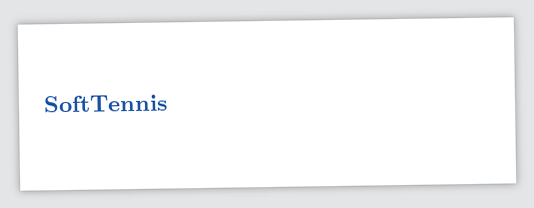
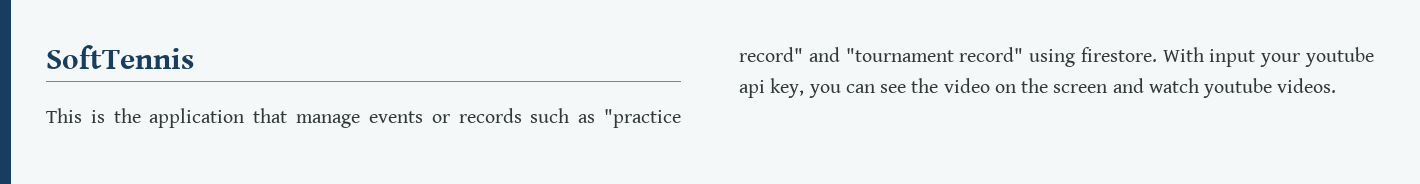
(168, 103) none -> [46,108,682,128] [739,47,1374,67] [739,78,1337,98] // This is the application that manage events or records such as "practice record" and "tournament record" using firestore. With input your youtube api key, you can see the video on the screen and watch youtube videos.

